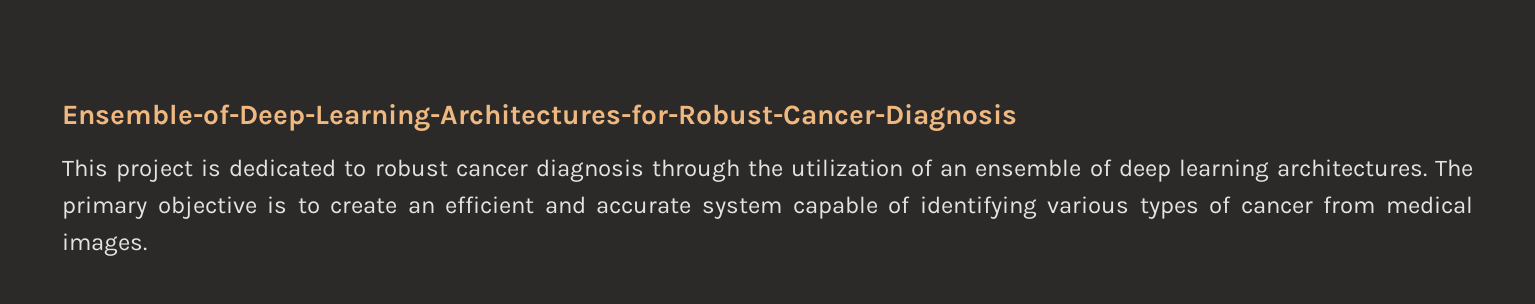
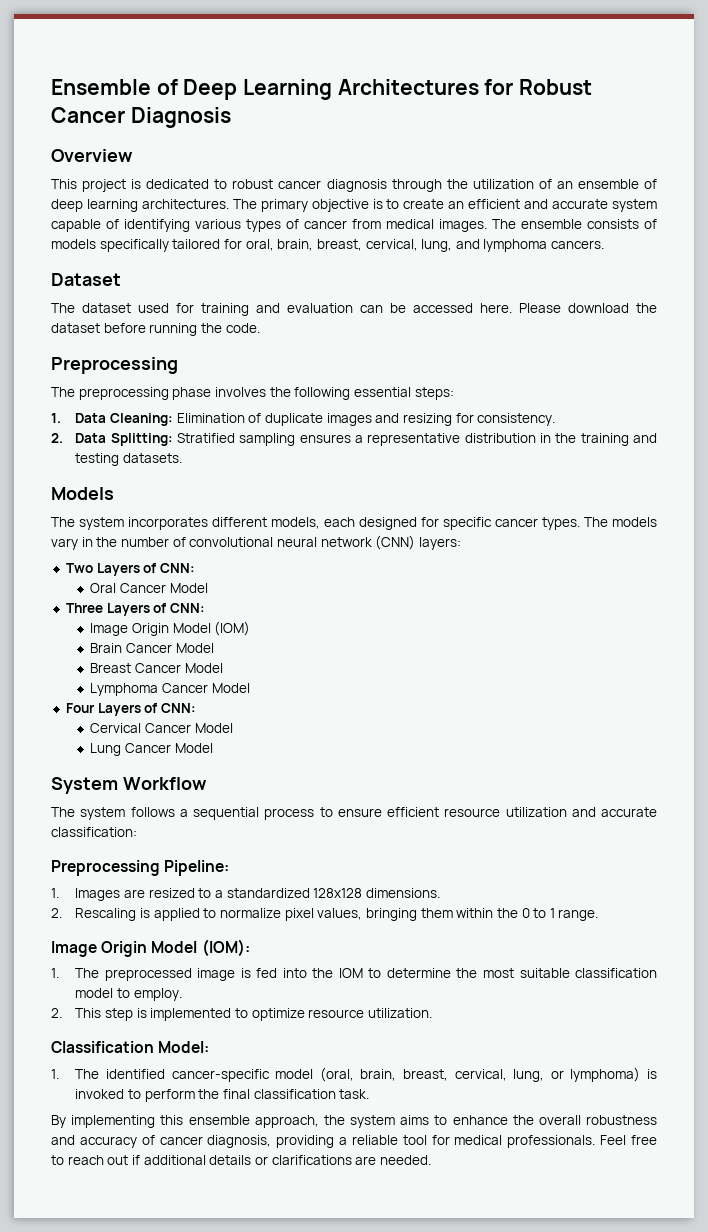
[62,104,1017,132] Ensemble-of-Deep-Learning-Architectures-for-Robust-Cancer-Diagnosis -> [51,79,593,100] [51,107,231,128] [51,149,133,162] Ensemble of Deep Learning Architectures for Robust Cancer Diagnosis // Overview
(147, 244) none -> [492,219,657,229] [51,239,605,252] [51,273,121,286] [51,303,657,316] [51,323,260,336] [51,357,178,374] [51,387,454,400] [51,413,556,426] [51,433,657,446] [75,453,183,466] [51,487,114,500] [51,517,657,530] [51,535,461,550] [65,563,195,576] [90,583,208,593] [65,603,205,616] [90,621,251,636] [90,643,214,653] [90,663,223,673] [90,683,250,696] [65,703,196,716] [90,723,233,733] [90,743,213,756] [51,777,207,794] [51,807,657,820] [51,827,137,837] [51,860,230,876] [51,888,440,901] [51,908,599,921] [51,939,250,957] [51,968,657,981] [75,988,182,1001] [51,1008,432,1021] [51,1041,210,1053] [51,1067,657,1082] [75,1089,370,1102] [51,1115,658,1128] [51,1135,657,1148] [51,1155,431,1165] The ensemble consists of models specifically tailored for oral, brain, breast, cervical, lung, and lymphoma cancers. // Dataset // The dataset used for training and evaluation can be accessed here. Please download the dataset before running the code. // Preprocessing // The preprocessing phase involves the following essential steps: // 1. Data Cleaning: Elimination of duplicate images and resizing for consistency. // 2. Data Splitting: Stratified sampling ensures a representative distribution in the training and testing datasets. // Models // The system incorporates different models, each designed for specific cancer types. The models vary in the number of convolutional neural network (CNN) layers: // Two Layers of CNN: // Oral Cancer Model // Three Layers of CNN: // Image Origin Model (IOM) // Brain Cancer Model // Breast Cancer Model // Lymphoma Cancer Model // Four Layers of CNN: // Cervical Cancer Model // Lung Cancer Model // System Workflow // The system follows a sequential process to ensure efficient resource utilization and accurate classification: // Preprocessing Pipeline: // 1. Images are resized to a standardized 128x128 dimensions. // 2. Rescaling is applied to normalize pixel values, bringing them within the 0 to 1 range. // Image Origin Model (IOM): // 1. The preprocessed image is fed into the IOM to determine the most suitable classification model to employ. // 2. This step is implemented to optimize resource utilization. // Classification Model: // 1. The identified cancer-specific model (oral, brain, breast, cervical, lung, or lymphoma) is invoked to perform the final classification task. // By implementing this ensemble approach, the system aims to enhance the overall robustness and accuracy of cancer diagnosis, providing a reliable tool for medical professionals. Feel free to reach out if additional details or clarifications are needed.

